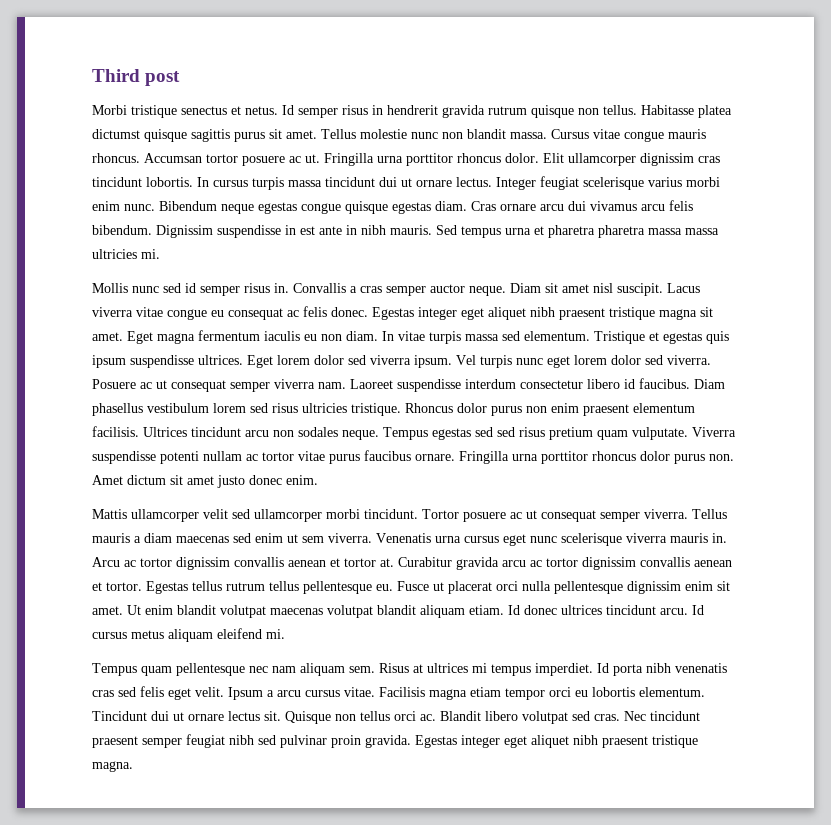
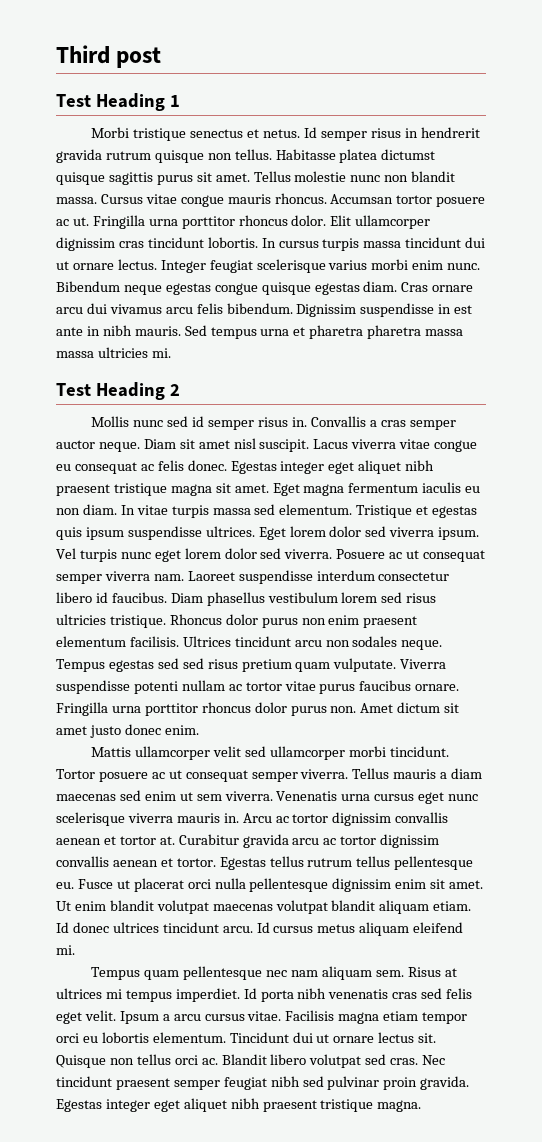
(181, 78) none -> [56,93,180,111] // Test Heading 1
(160, 254) none -> [56,382,180,400] // Test Heading 2

